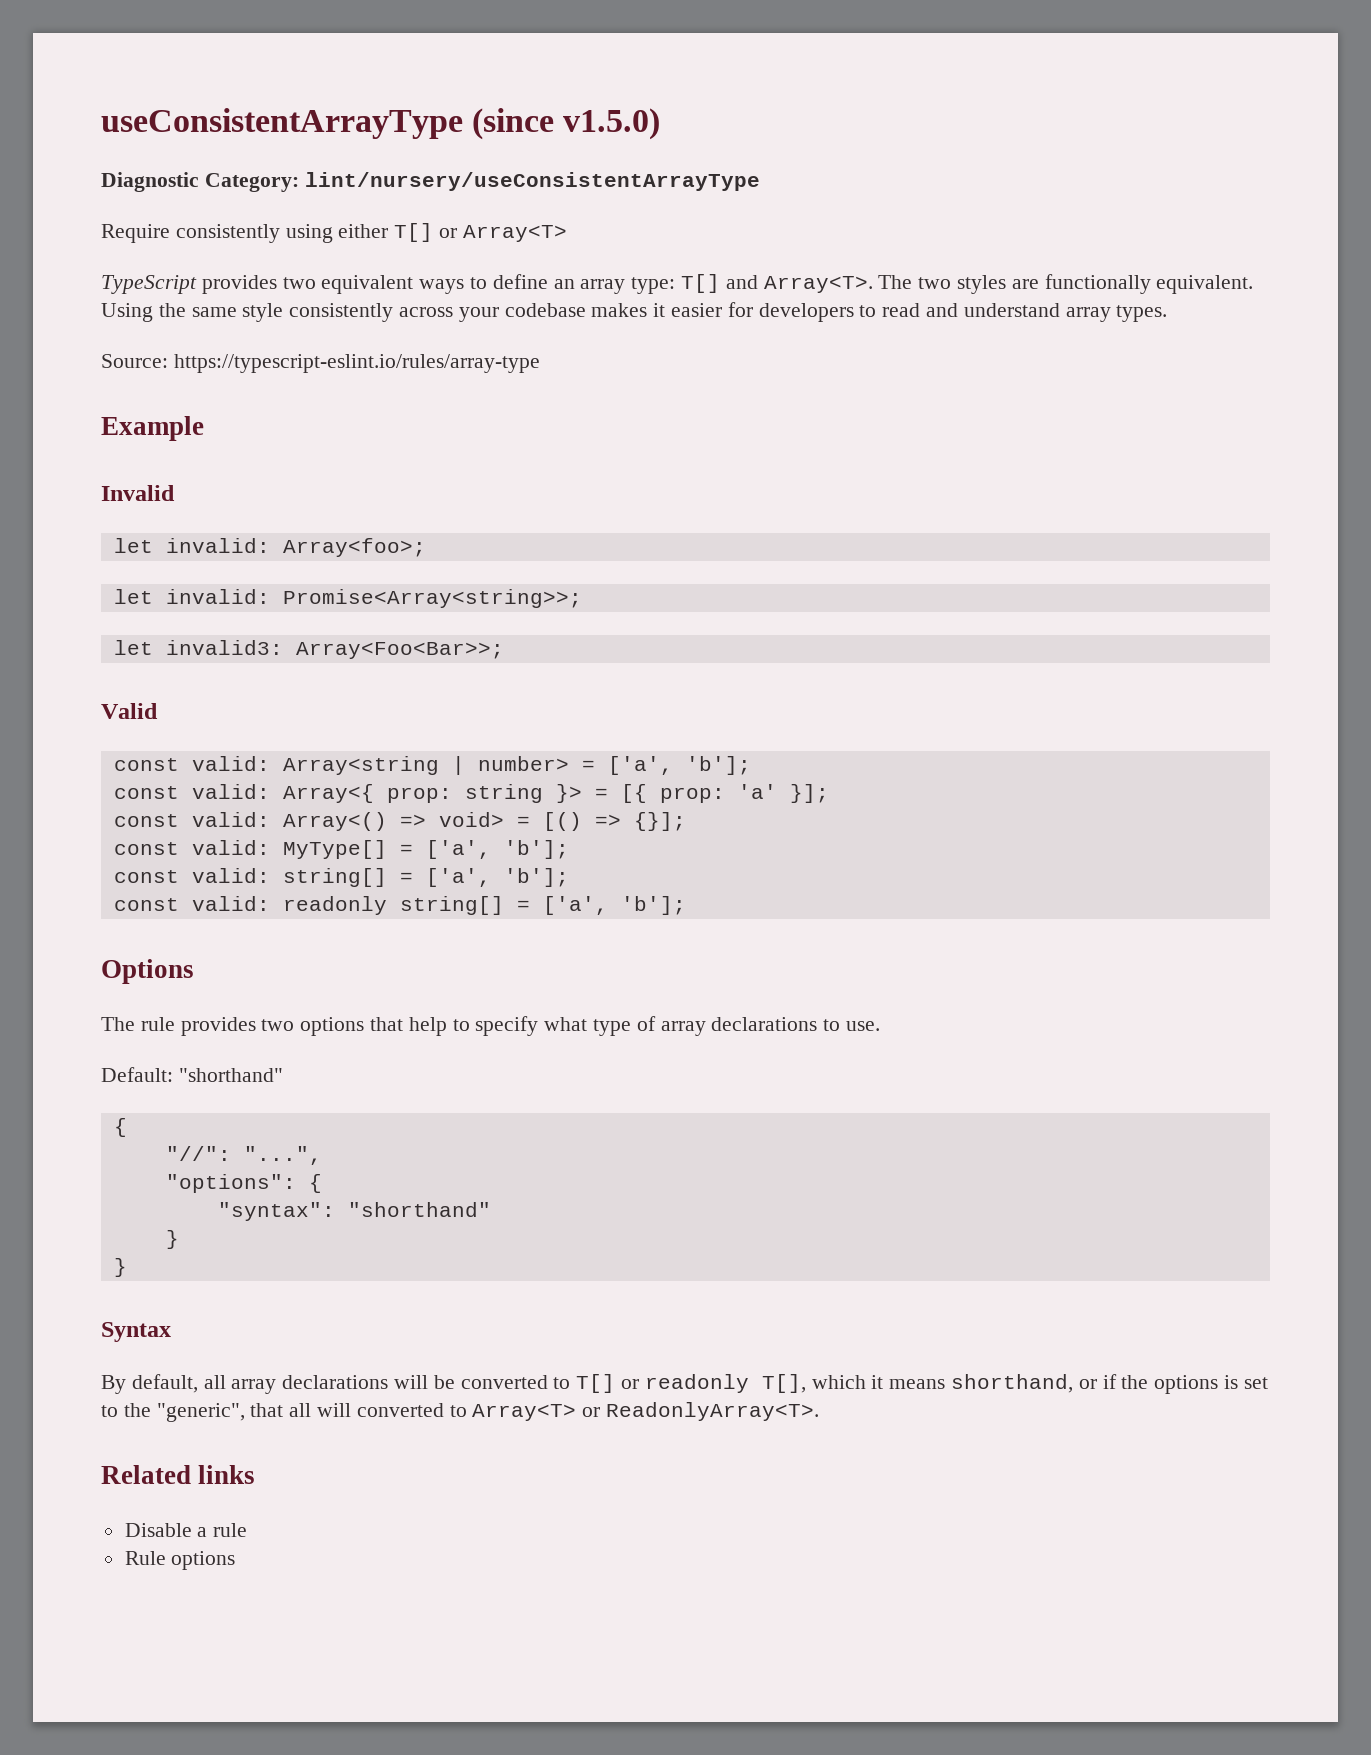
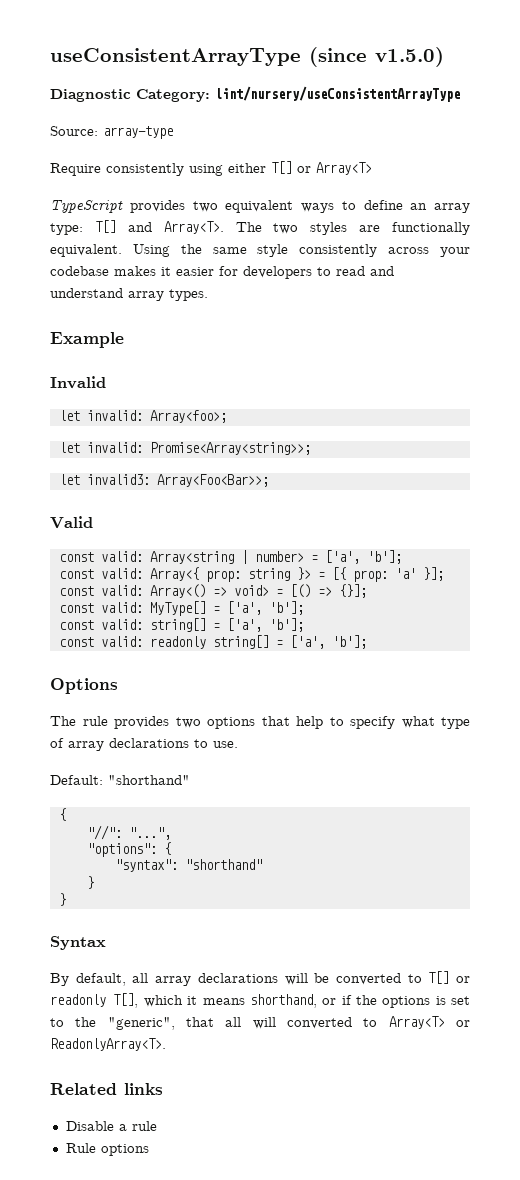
(760, 181) none -> [50,126,173,139] // Source: array-type
[101,354,540,373] // Source: https://typescript-eslint.io/rules/array-type -> (208, 295) none

